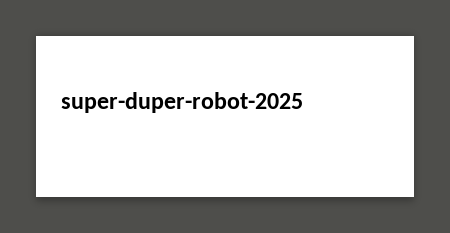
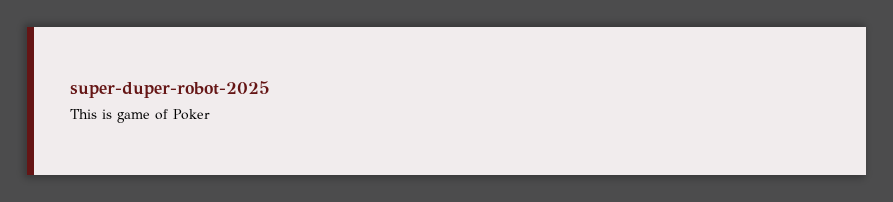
(303, 102) none -> [70,109,210,123] // This is game of Poker

